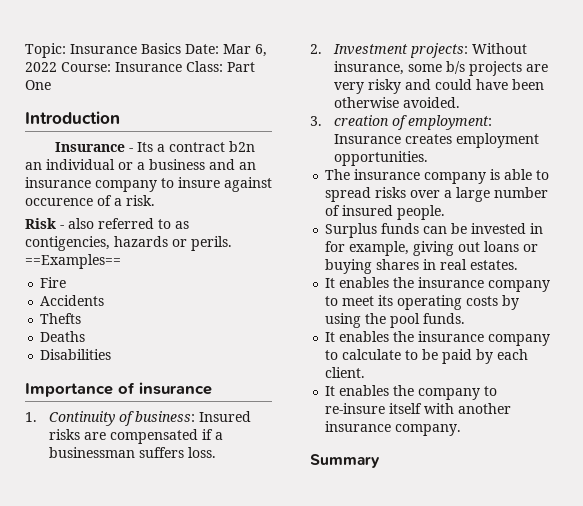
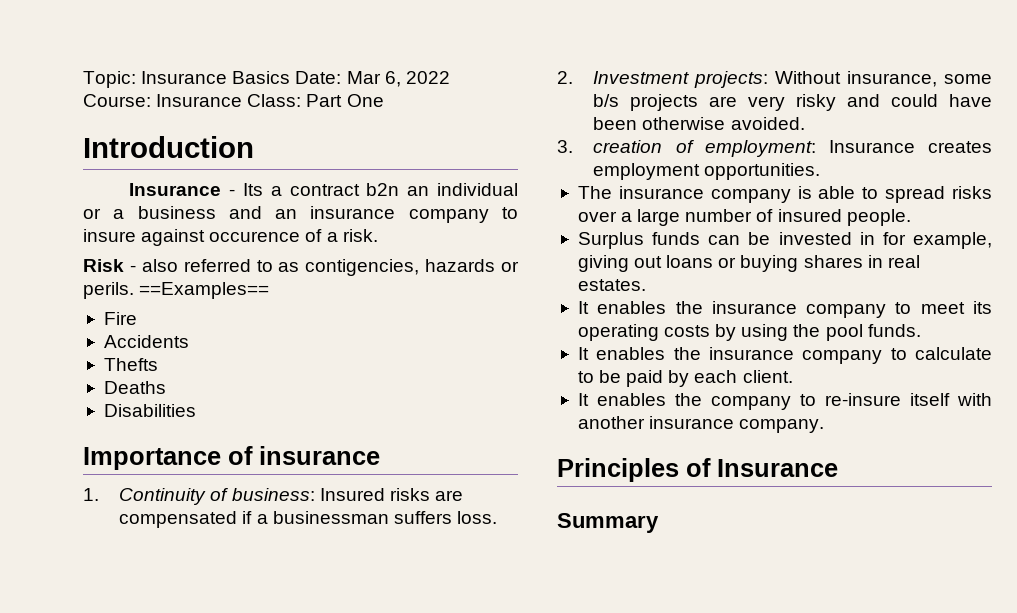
(462, 430) none -> [557,458,838,482] // Principles of Insurance

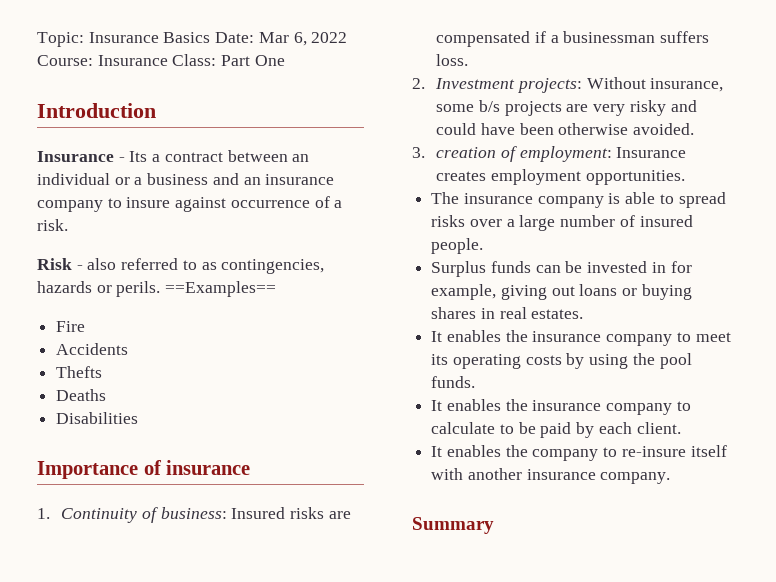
[366,183,400,196] b2n -> [227,150,288,162] between
[209,231,301,242] occurence -> [230,200,310,208] occurrence
[305,259,420,276] contigencies, -> [221,259,325,274] contingencies,
[557,458,838,482] // Principles of Insurance -> (671, 478) none

